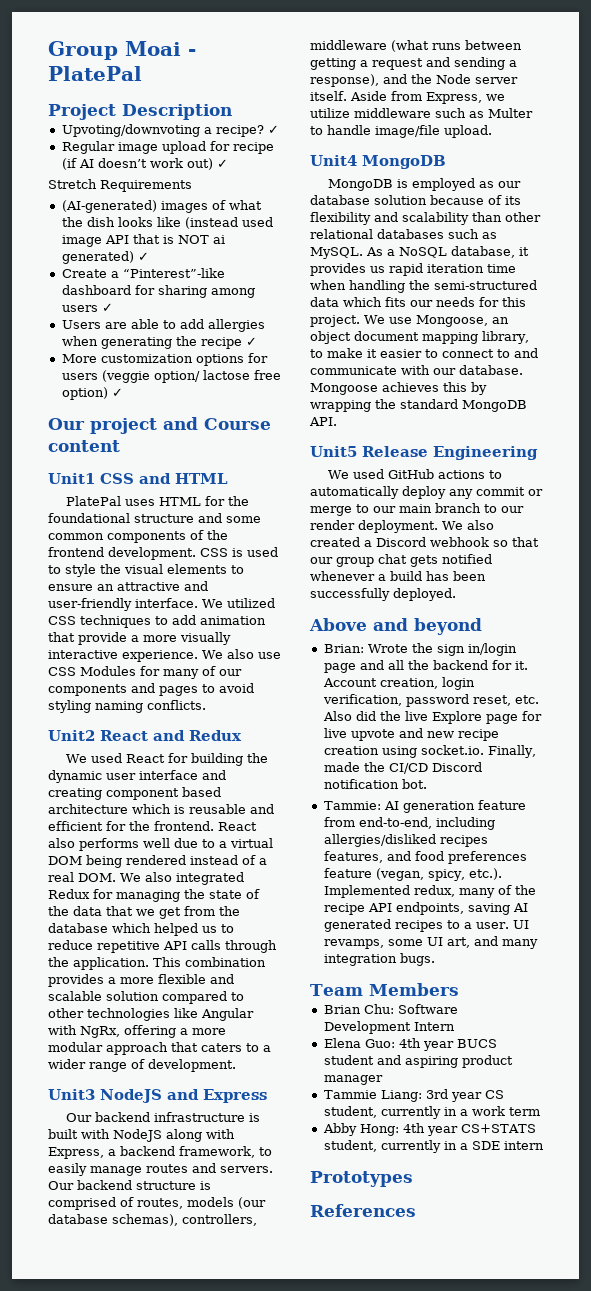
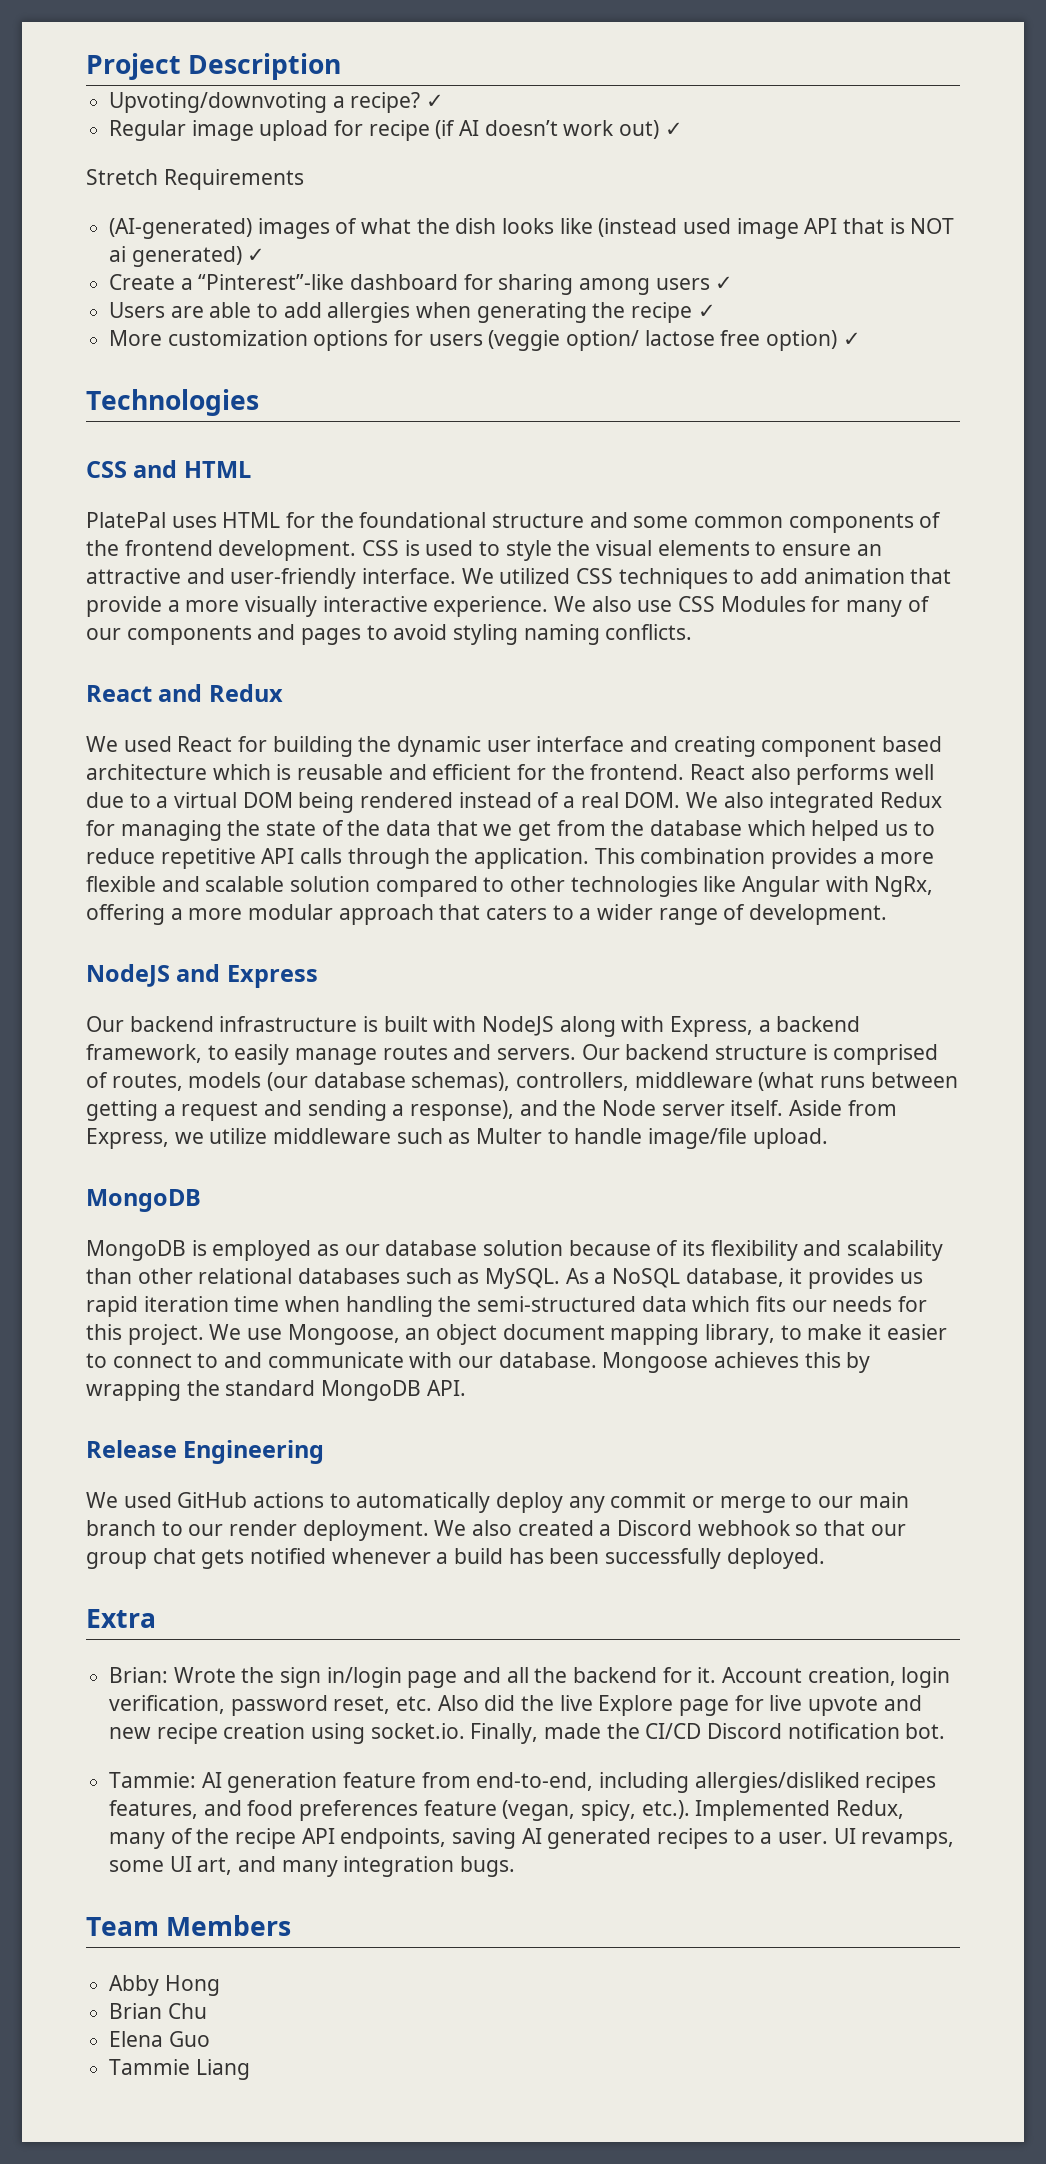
[48,41,196,60] [48,66,142,81] Group Moai - PlatePal // -> (86, 66) none
[48,417,271,434] [48,440,120,452] [48,473,95,484] Our project and Course content // Unit1 -> [86,389,259,416] Technologies //
[48,730,95,741] Unit2 -> (693, 632) none
[48,1089,95,1100] Unit3 -> (888, 914) none
[310,155,357,166] Unit4 -> (828, 1138) none
[310,446,357,457] Unit5 -> (466, 1388) none
[309,618,482,635] Above and beyond -> [86,1609,156,1628] Extra
[413,885,455,897] redux, -> [836,1800,905,1819] Redux,
(459, 989) none -> [109,1975,220,1996] // Abby Hong
[363,1004,458,1014] [323,1021,455,1034] [323,1038,497,1051] [323,1055,513,1068] [323,1075,383,1085] [323,1089,504,1102] [323,1106,540,1119] [322,1123,536,1136] [323,1140,544,1153] [310,1171,413,1187] [310,1204,416,1217] Chu: Software Development Intern // Elena Guo: 4th year BUCS student and aspiring product manager // Tammie Liang: 3rd year CS student, currently in a work term // Abby Hong: 4th year CS+STATS student, currently in a SDE intern // Prototypes // References -> [167,2003,207,2019] [109,2031,210,2047] [109,2059,250,2080] Chu // Elena Guo // Tammie Liang

